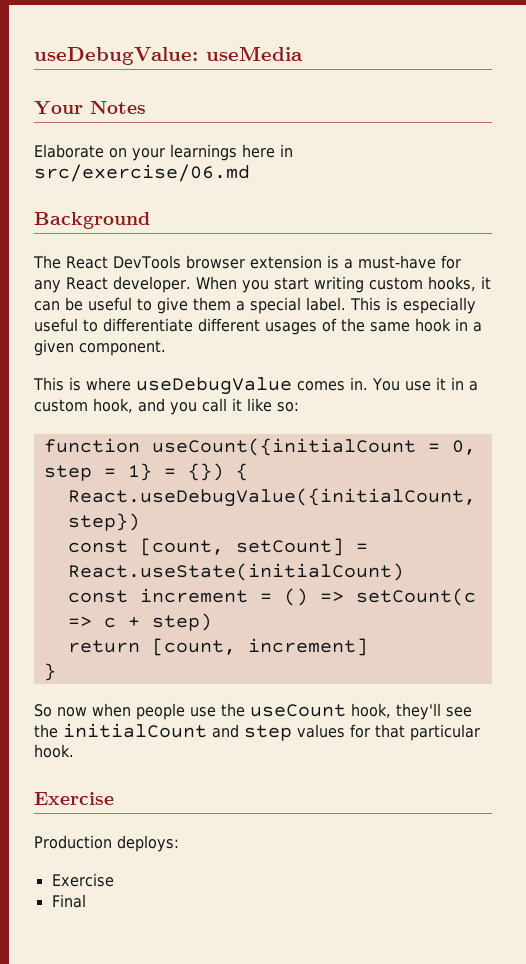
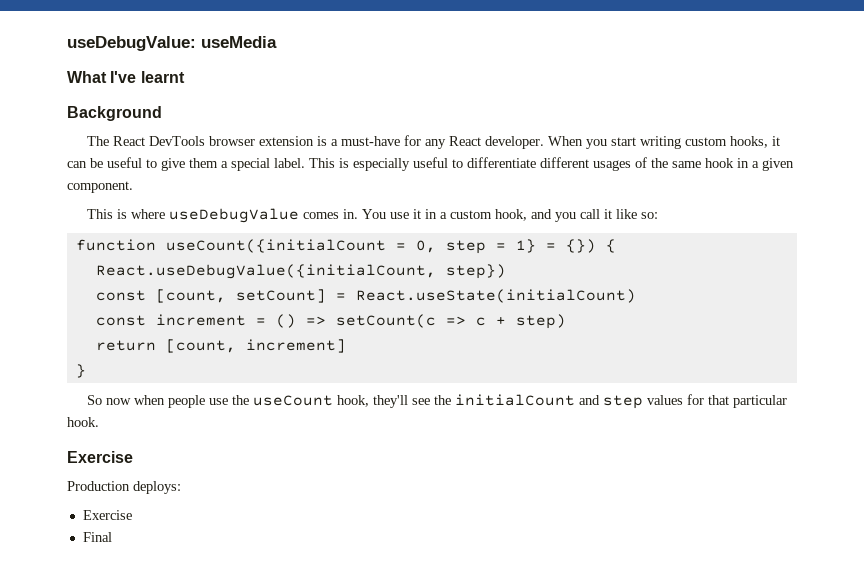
[34,101,146,115] [34,144,293,161] [34,164,250,182] Your Notes // Elaborate on your learnings here in src/exercise/06.md -> [67,71,185,83] What I've learnt

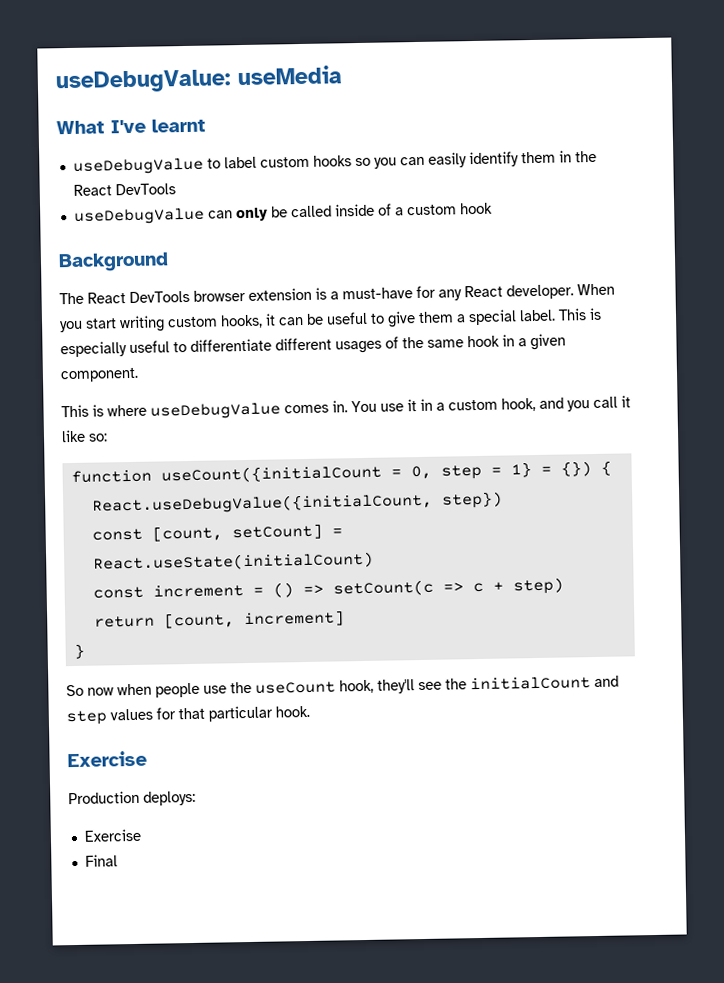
(185, 77) none -> [72,150,597,175] [72,183,176,196] [73,202,493,225] // useDebugValue to label custom hooks so you can easily identify them in the React DevTools // useDebugValue can only be called inside of a custom hook

